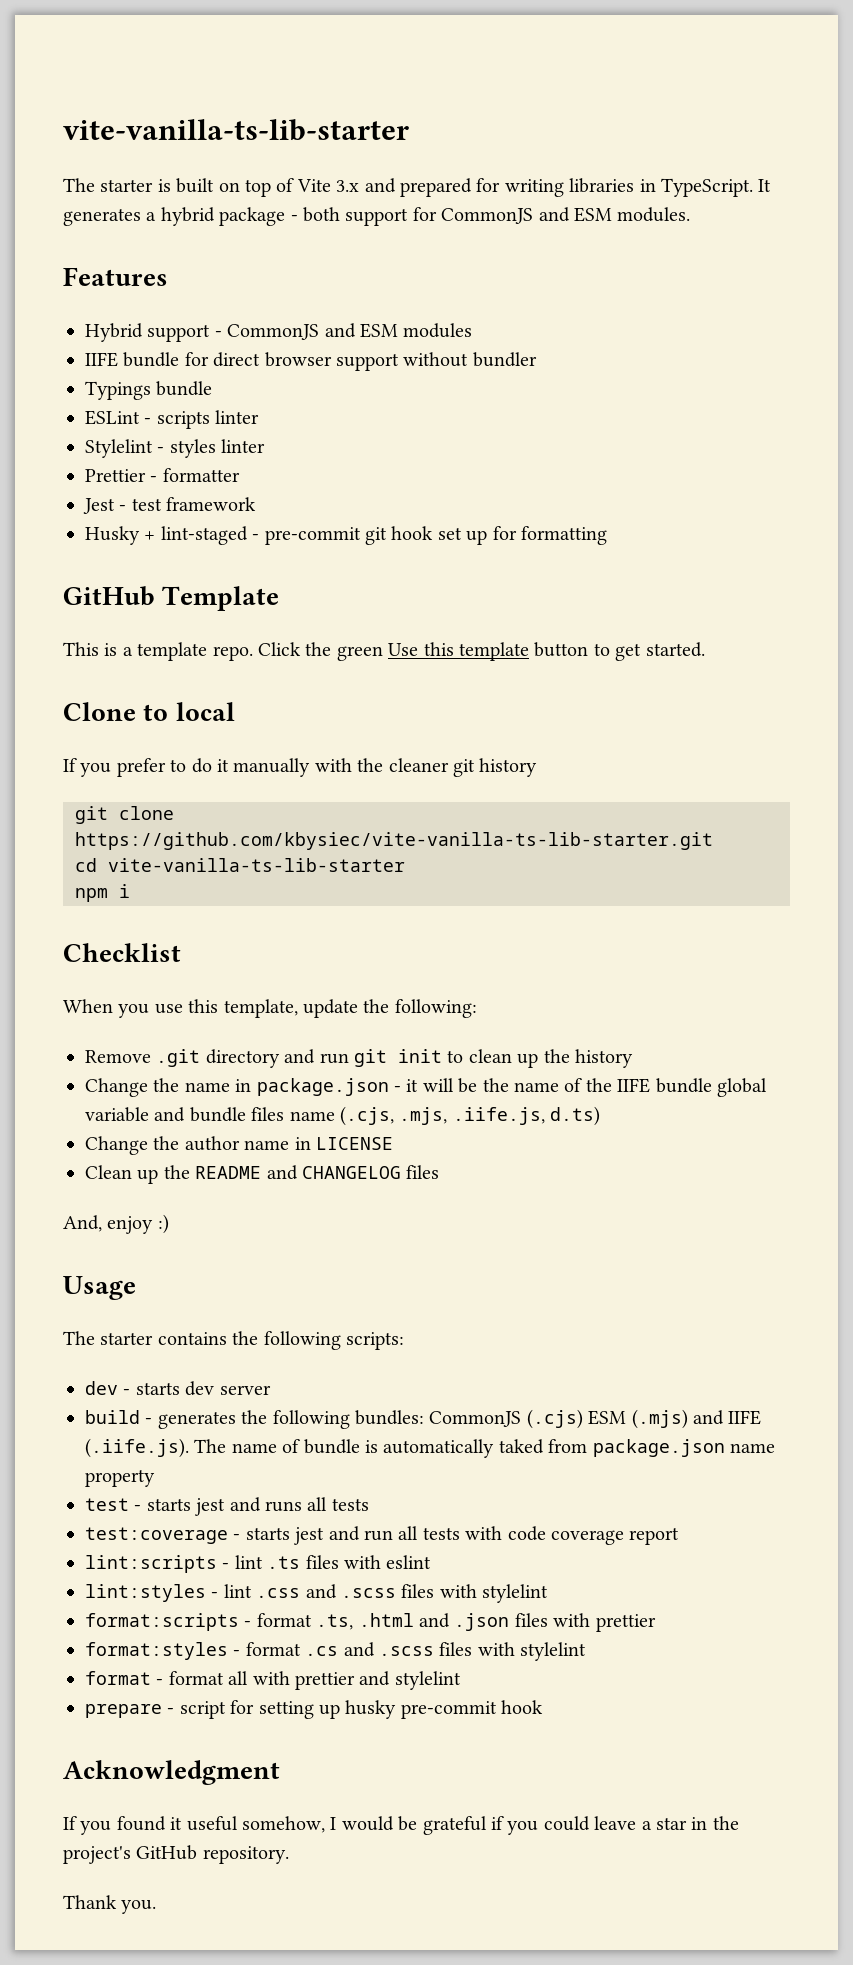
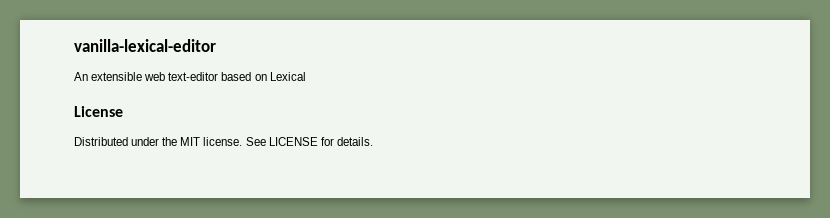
[63,119,409,141] [63,178,772,197] [63,207,691,226] [63,267,168,286] [85,323,473,342] [85,352,537,371] [85,381,213,400] [85,410,260,429] [85,439,266,458] [85,468,240,482] [83,497,257,514] [85,526,607,545] [63,586,280,611] [63,642,705,661] [63,702,235,721] [63,758,538,777] [75,806,174,824] [75,832,713,850] [75,858,405,872] [75,884,130,902] [63,943,181,962] [63,999,477,1018] [85,1049,633,1068] [85,1078,767,1097] [85,1106,601,1126] [85,1136,393,1155] [85,1165,440,1184] [63,1214,169,1234] [63,1276,136,1300] [63,1331,404,1350] [85,1381,271,1396] [85,1409,762,1429] [85,1438,775,1458] [85,1469,155,1487] [85,1497,369,1516] [85,1526,680,1545] [85,1555,432,1573] [85,1584,549,1603] [85,1613,656,1632] [85,1642,587,1661] [85,1671,461,1690] [85,1700,544,1719] [63,1760,280,1785] [63,1816,739,1835] [63,1845,289,1864] [63,1895,157,1914] vite-vanilla-ts-lib-starter // The starter is built on top of Vite 3.x and prepared for writing libraries in TypeScript. It generates a hybrid package - both support for CommonJS and ESM modules. // Features // Hybrid support - CommonJS and ESM modules // IIFE bundle for direct browser support without bundler // Typings bundle // ESLint - scripts linter // Stylelint - styles linter // Prettier - formatter // Jest - test framework // Husky + lint-staged - pre-commit git hook set up for formatting // GitHub Template // This is a template repo. Click the green Use this template button to get started. // Clone to local // If you prefer to do it manually with the cleaner git history // git clone https://github.com/kbysiec/vite-vanilla-ts-lib-starter.git // cd vite-vanilla-ts-lib-starter // npm i // Checklist // When you use this template, update the following: // Remove .git directory and run git init to clean up the history // Change the name in package.json - it will be the name of the IIFE bundle global variable and bundle files name (.cjs, .mjs, .iife.js, d.ts) // Change the author name in LICENSE // Clean up the README and CHANGELOG files // And, enjoy :) // Usage // The starter contains the following scripts: // dev - starts dev server // build - generates the following bundles: CommonJS (.cjs) ESM (.mjs) and IIFE (.iife.js). The name of bundle is automatically taked from package.json name property // test - starts jest and runs all tests // test:coverage - starts jest and run all tests with code coverage report // lint:scripts - lint .ts files with eslint // lint:styles - lint .css and .scss files with stylelint // format:scripts - format .ts, .html and .json files with prettier // format:styles - format .cs and .scss files with stylelint // format - format all with prettier and stylelint // prepare - script for setting up husky pre-commit hook // Acknowledgment // If you found it useful somehow, I would be grateful if you could leave a star in the project's GitHub repository. // Thank you. -> [74,39,216,52] [74,72,306,81] [74,106,123,117] [74,137,373,146] vanilla-lexical-editor // An extensible web text-editor based on Lexical // License // Distributed under the MIT license. See LICENSE for details.

